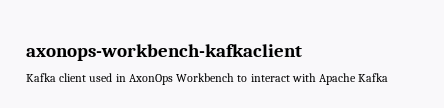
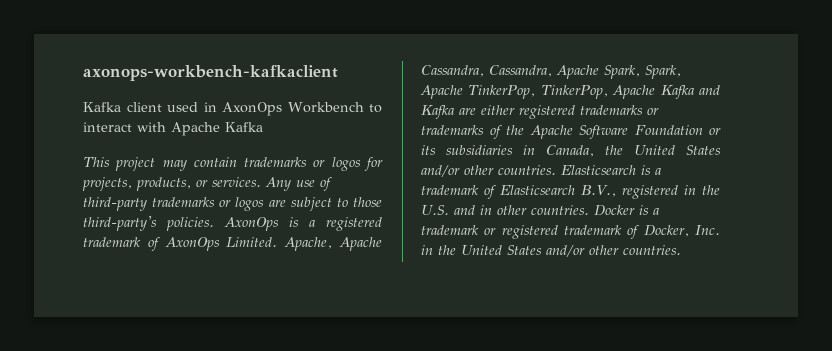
(389, 77) none -> [83,157,383,171] [82,177,332,191] [83,197,382,211] [83,216,382,231] [83,237,382,251] [421,65,681,79] [420,85,720,99] [421,105,659,119] [421,125,721,139] [421,145,721,157] [421,165,661,177] [421,185,720,199] [421,205,659,216] [421,225,720,239] [421,245,681,257] // This project may contain trademarks or logos for projects, products, or services. Any use of third-party trademarks or logos are subject to those third-party's policies. AxonOps is a registered trademark of AxonOps Limited. Apache, Apache Cassandra, Cassandra, Apache Spark, Spark, Apache TinkerPop, TinkerPop, Apache Kafka and Kafka are either registered trademarks or trademarks of the Apache Software Foundation or its subsidiaries in Canada, the United States and/or other countries. Elasticsearch is a trademark of Elasticsearch B.V., registered in the U.S. and in other countries. Docker is a trademark or registered trademark of Docker, Inc. in the United States and/or other countries.

